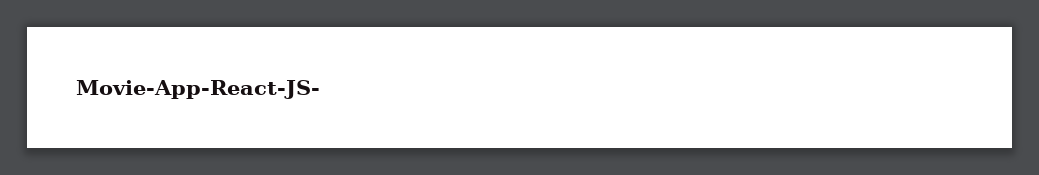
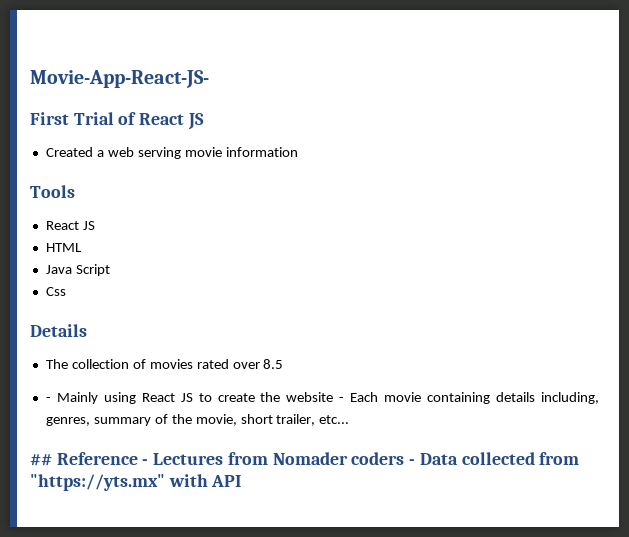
(320, 89) none -> [30,112,204,130] [45,147,298,159] [30,185,75,198] [45,221,95,230] [45,243,82,252] [45,264,110,276] [45,287,66,296] [30,324,87,337] [45,359,284,369] [45,392,600,404] [45,414,350,426] [30,452,580,466] [30,474,242,491] // First Trial of React JS // Created a web serving movie information // Tools // React JS // HTML // Java Script // Css // Details // The collection of movies rated over 8.5 // - Mainly using React JS to create the website - Each movie containing details including, genres, summary of the movie, short trailer, etc... // ## Reference - Lectures from Nomader coders - Data collected from "https://yts.mx" with API

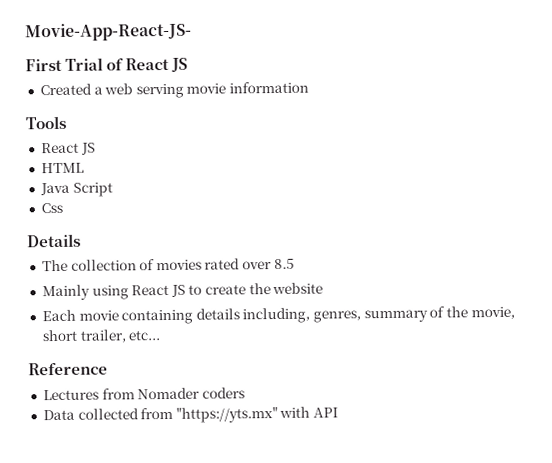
[45,397,51,402] - -> (295, 264) none
[339,397,345,402] - -> (324, 288) //
[30,454,52,466] ## -> (161, 335) none
[142,459,149,465] - -> (108, 369) //
[409,459,416,465] - -> (245, 393) //

